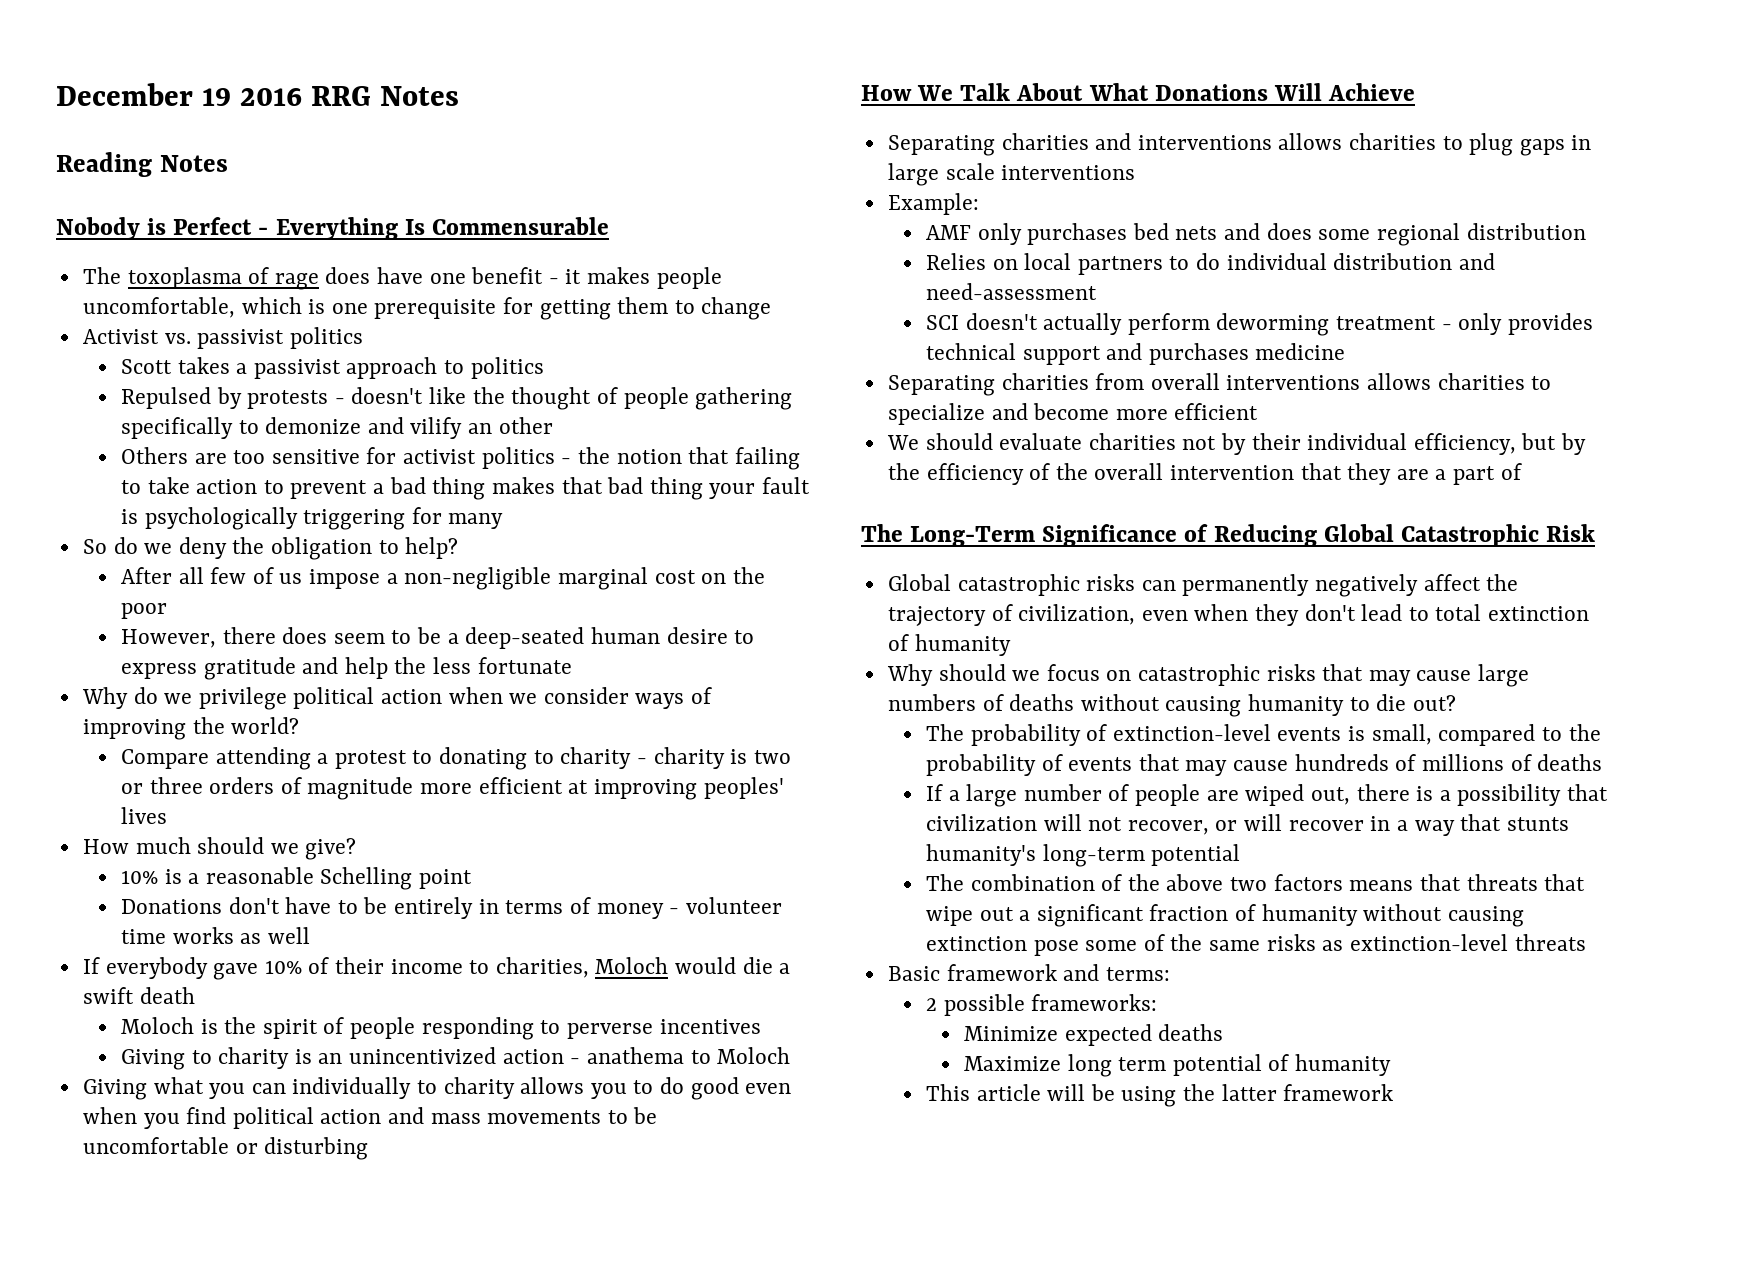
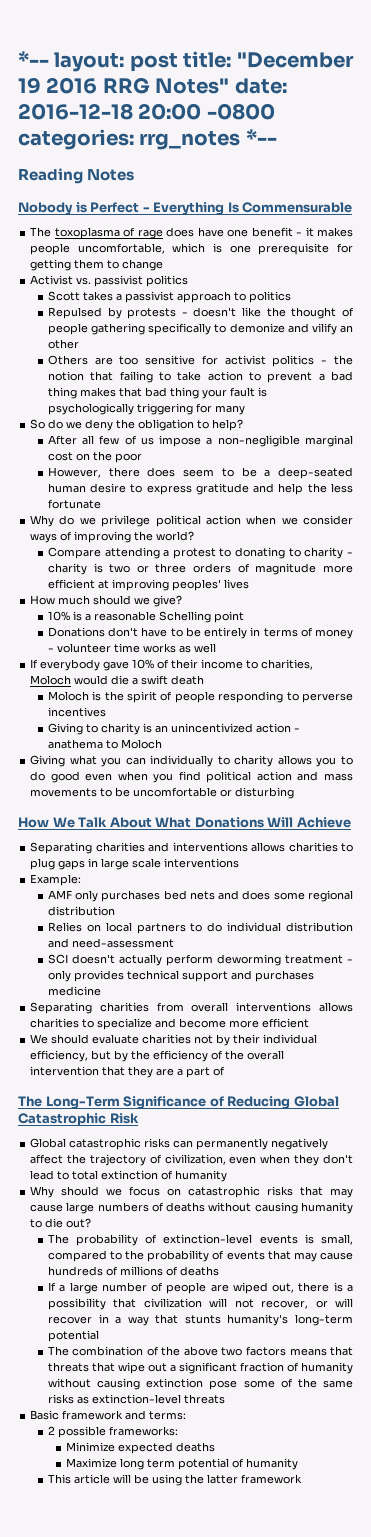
[56,83,460,106] December 19 2016 RRG Notes -> [18,51,354,72] [18,77,287,94] [18,103,275,120] [18,129,277,150] *-- layout: post title: "December 19 2016 RRG Notes" date: 2016-12-18 20:00 -0800 categories: rrg_notes *--

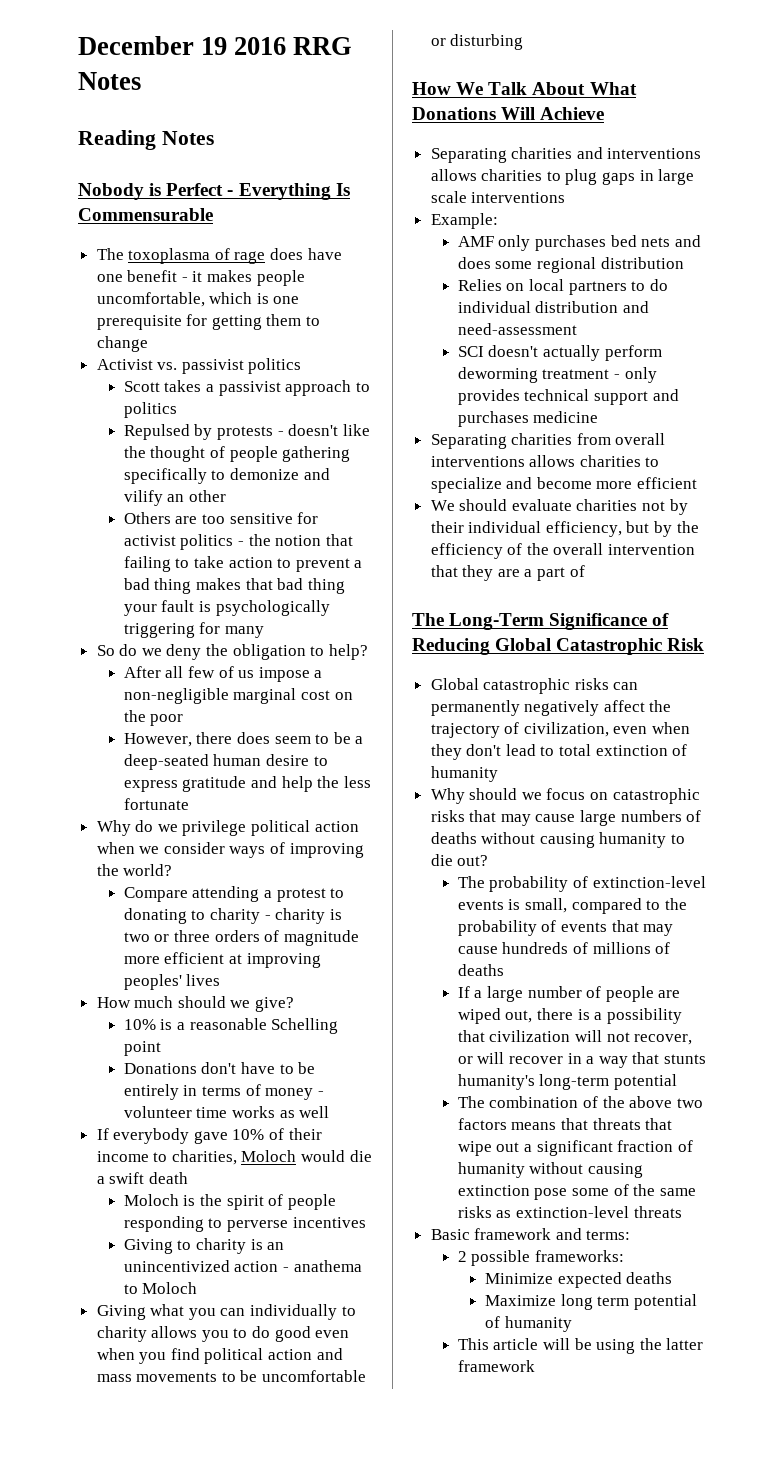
[18,51,354,72] [18,77,287,94] [18,103,275,120] [18,129,277,150] *-- layout: post title: "December 19 2016 RRG Notes" date: 2016-12-18 20:00 -0800 categories: rrg_notes *-- -> [78,36,353,55] [78,72,141,90] December 19 2016 RRG Notes

